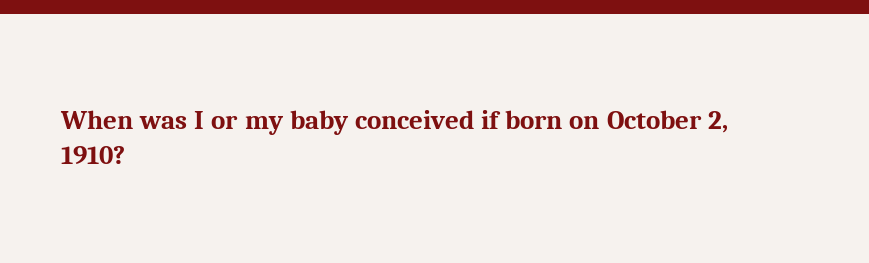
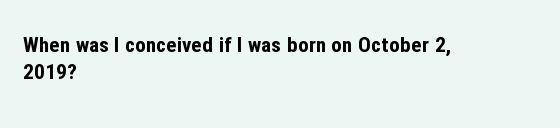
[211,110,502,135] or my baby conceived if -> [125,37,282,52] conceived if I was
[61,146,125,164] 1910? -> [23,64,77,79] 2019?

